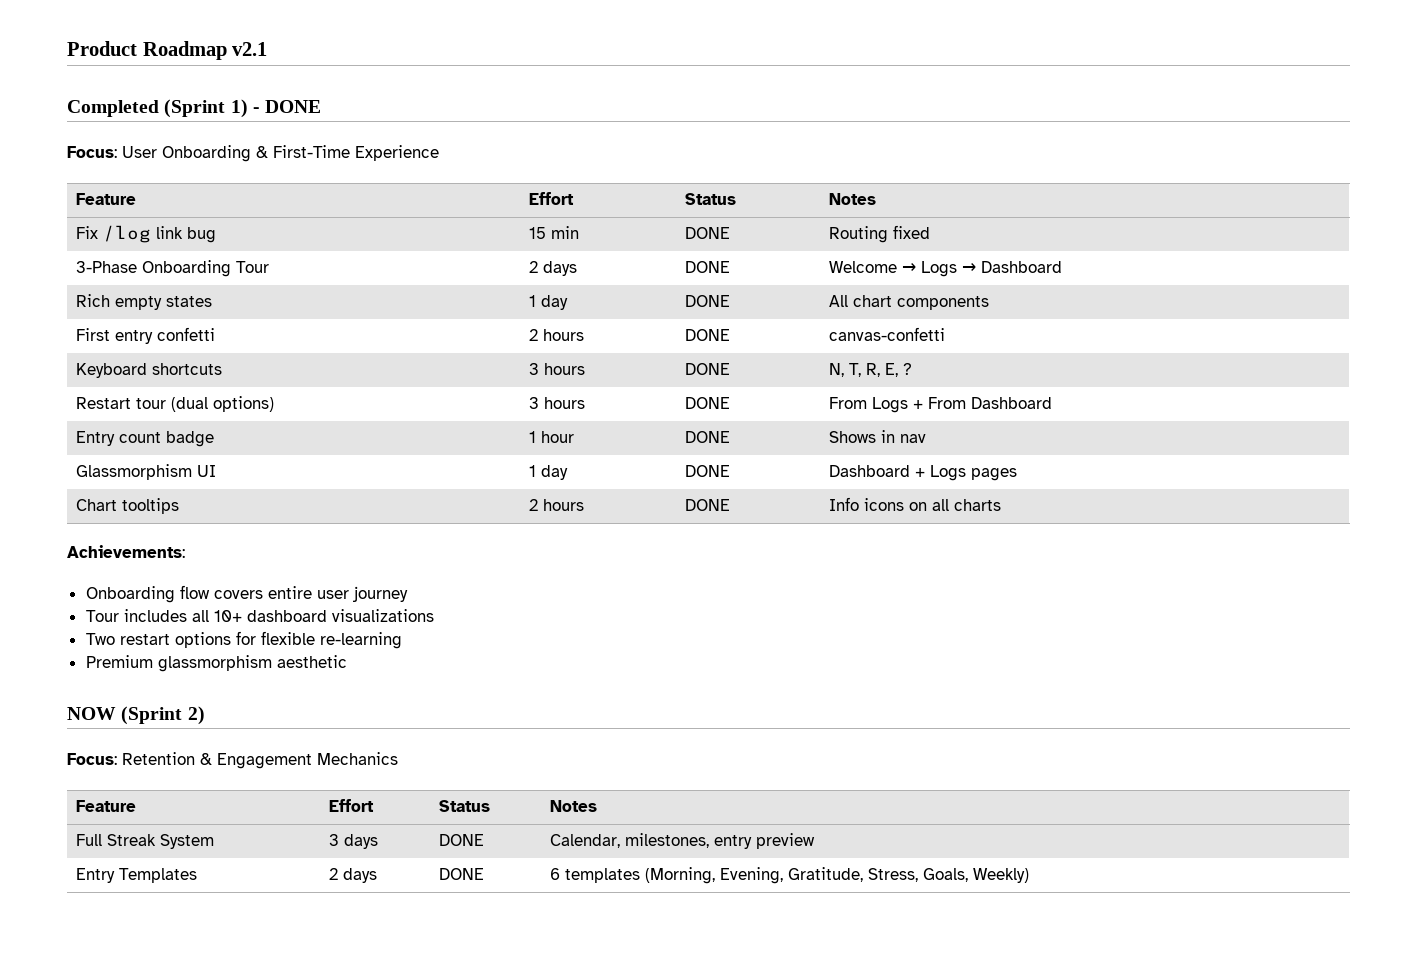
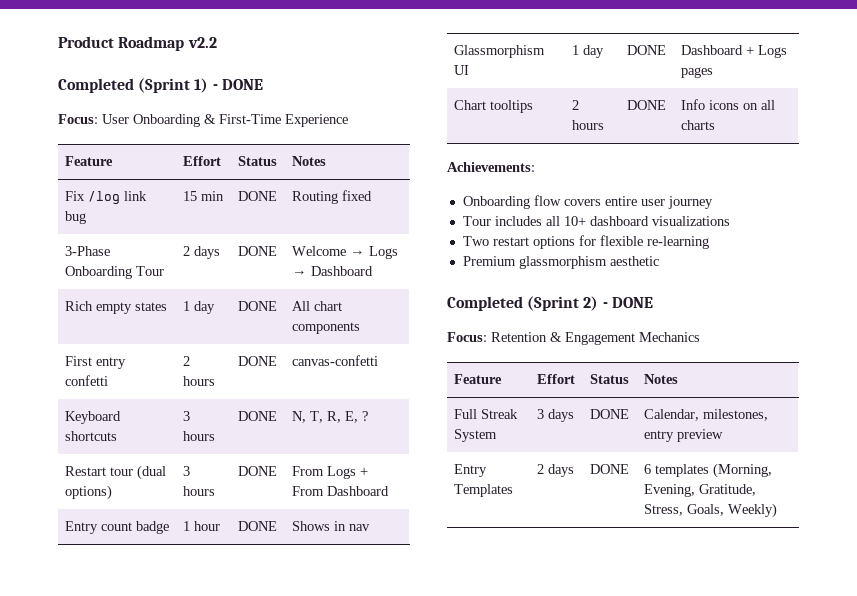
[232,42,268,56] v2.1 -> [187,37,217,48] v2.2
[67,707,116,720] NOW -> [447,296,523,311] Completed
(205, 715) none -> [602,297,653,308] - DONE

